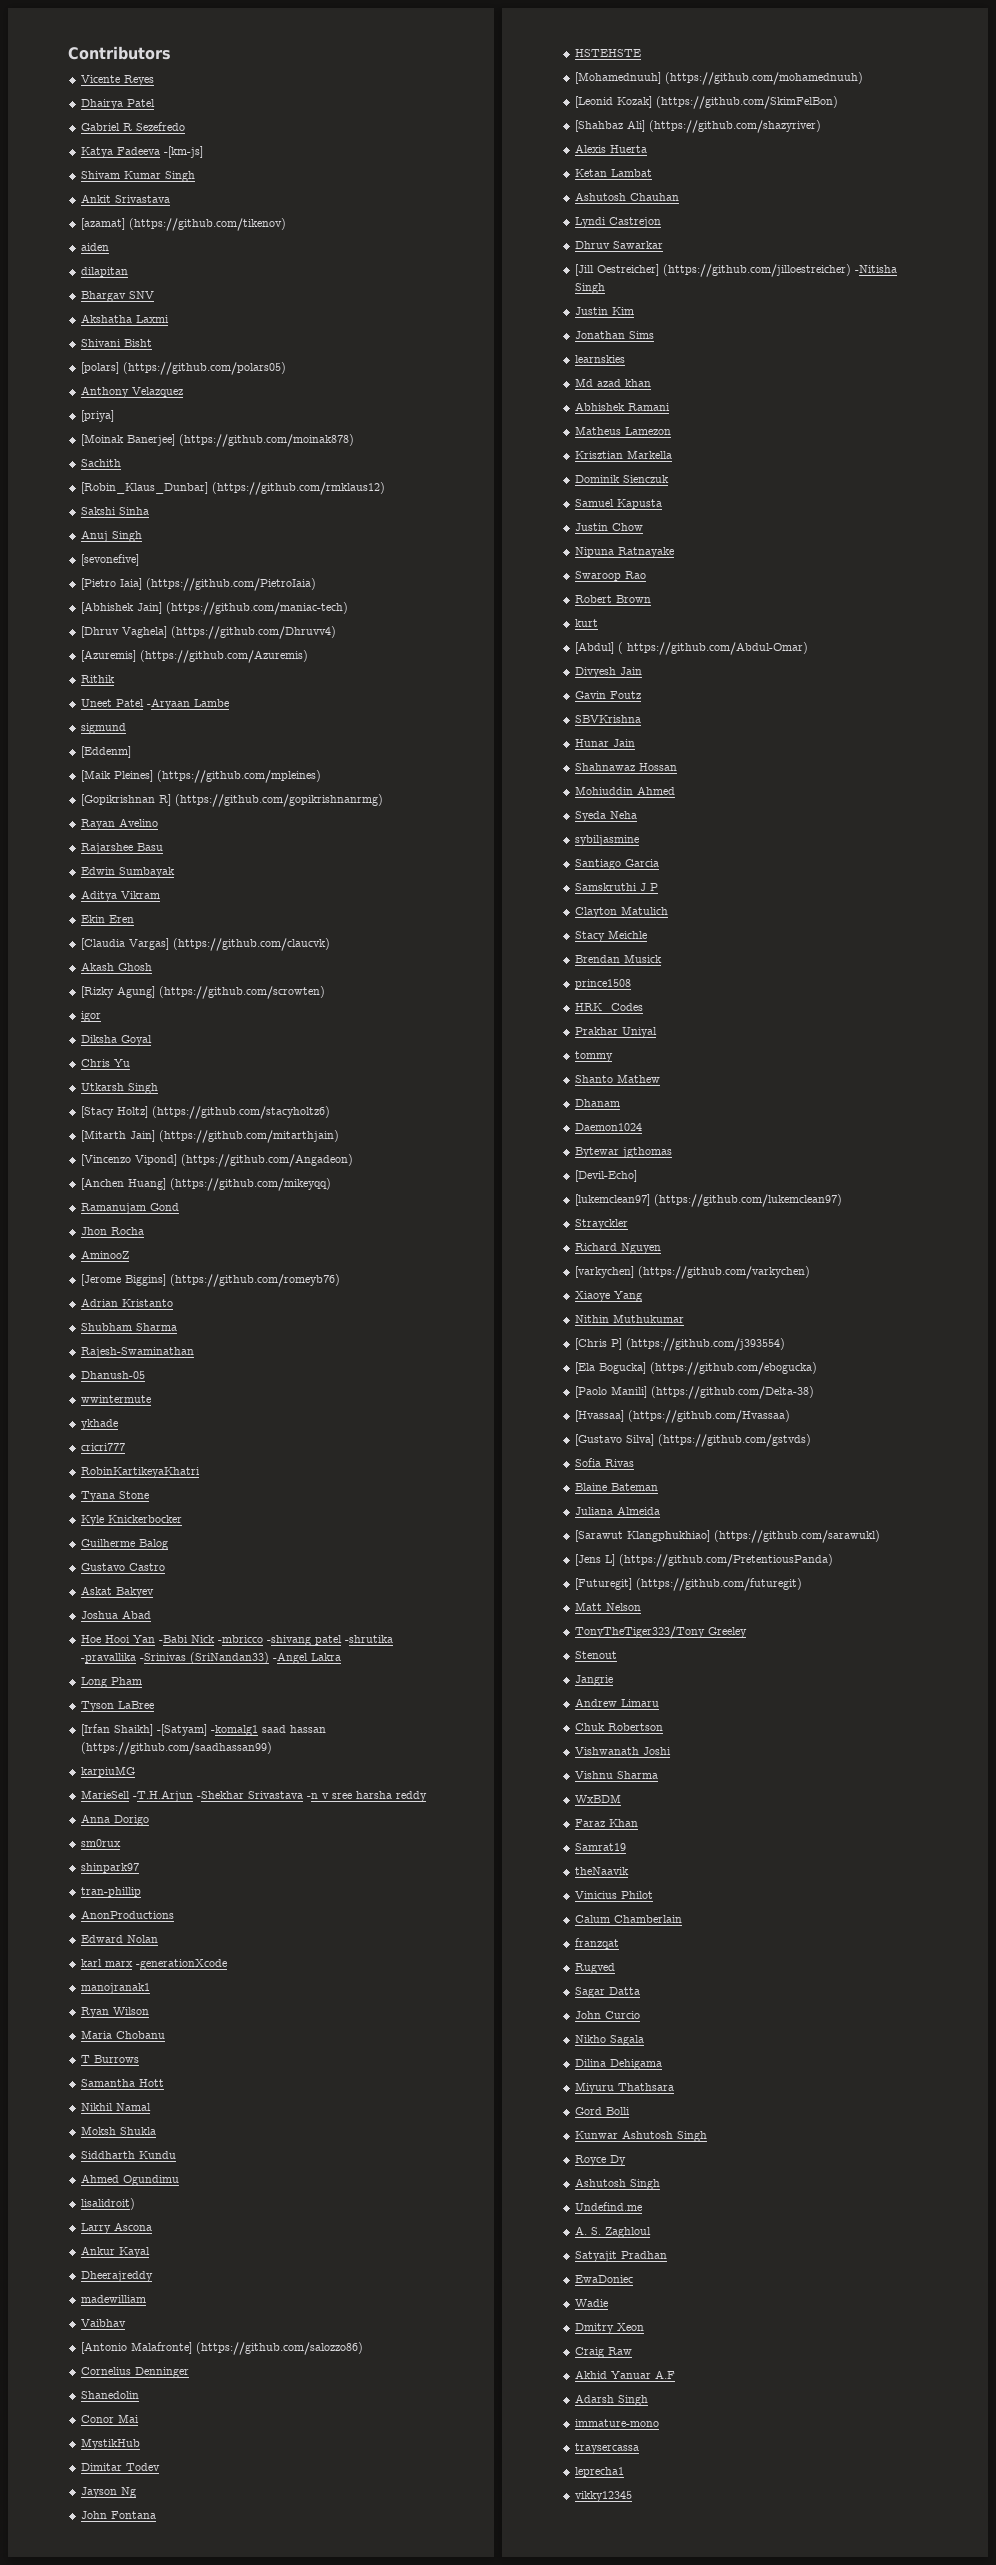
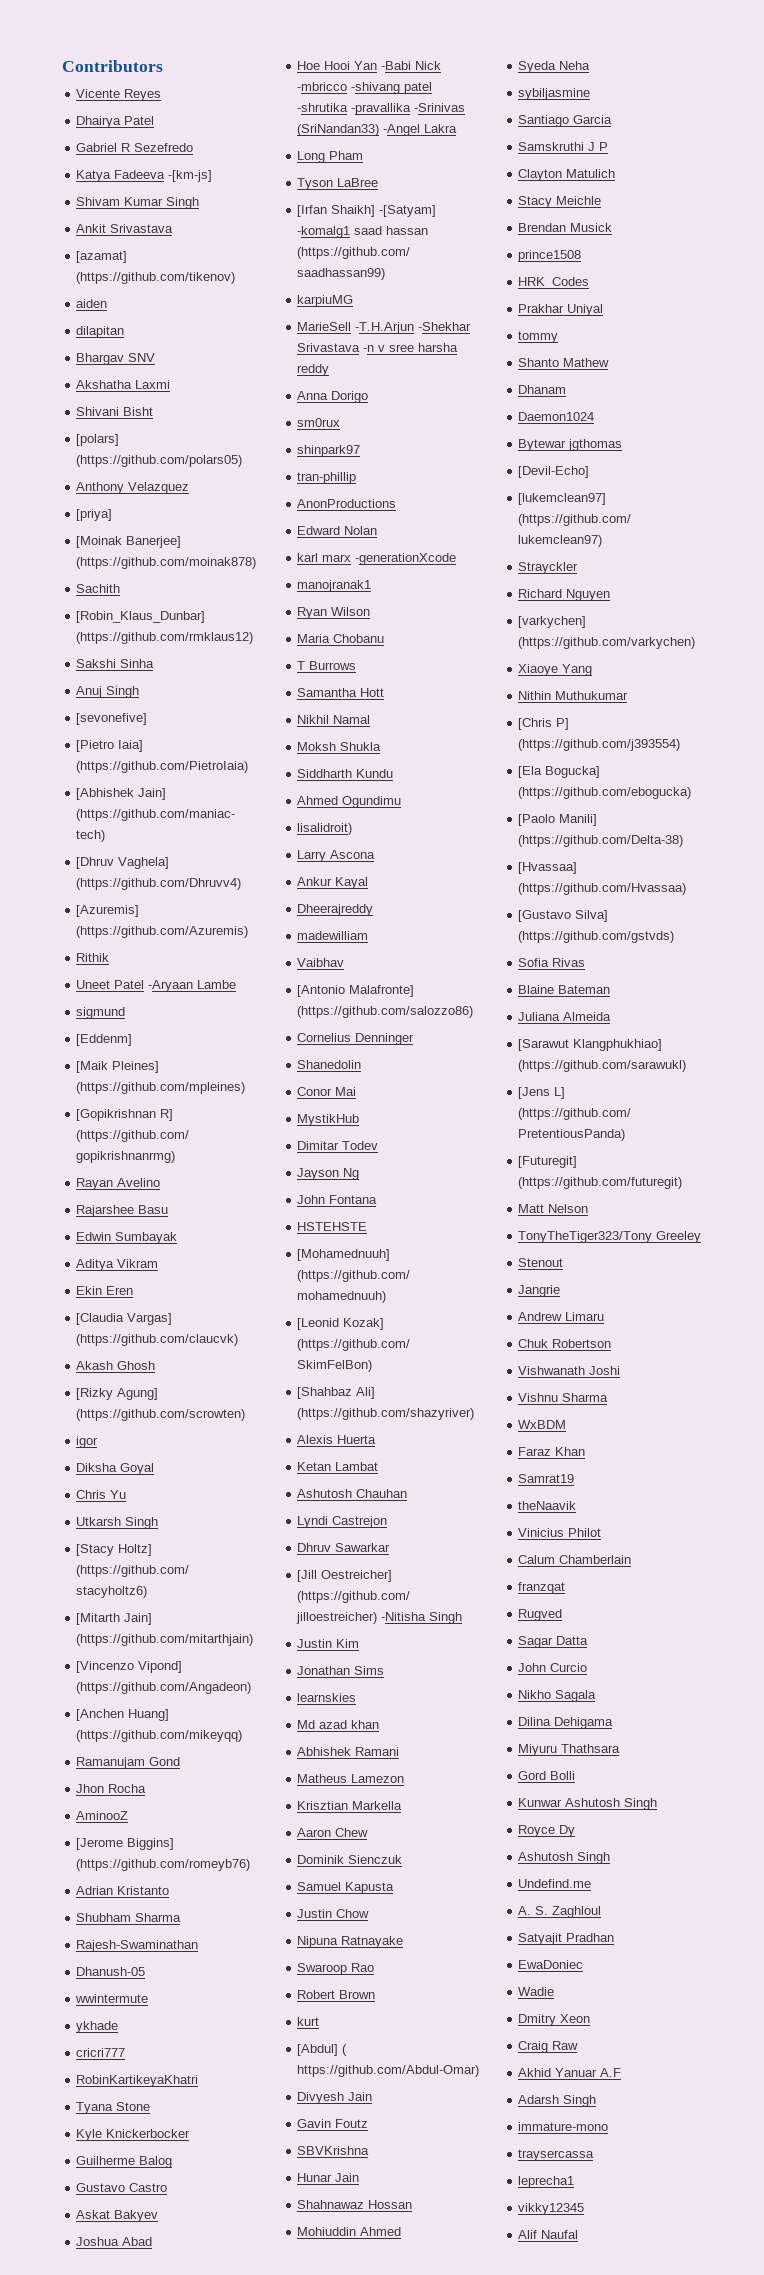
(672, 454) none -> [297,1828,369,1837] // Aaron Chew
(632, 2496) none -> [518,2230,579,2239] // Alif Naufal

